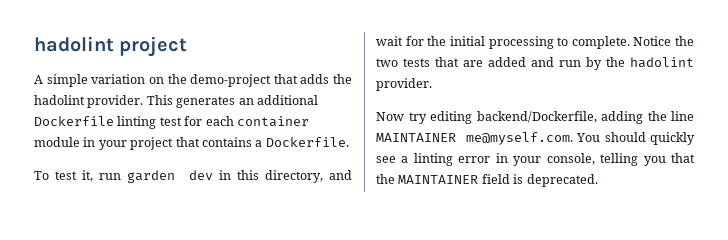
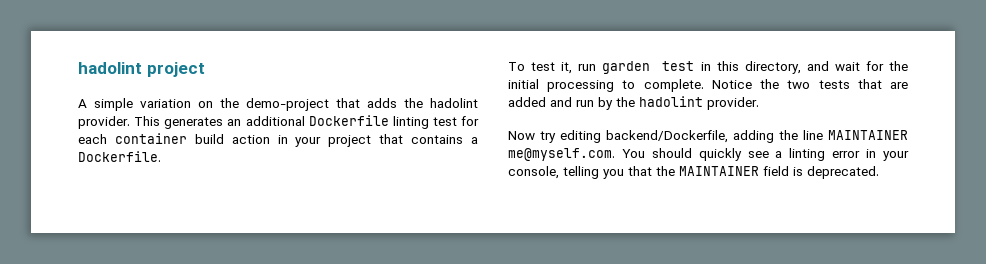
[34,137,80,147] module -> [194,134,270,144] build action
[189,170,214,180] dev -> [662,61,695,71] test

